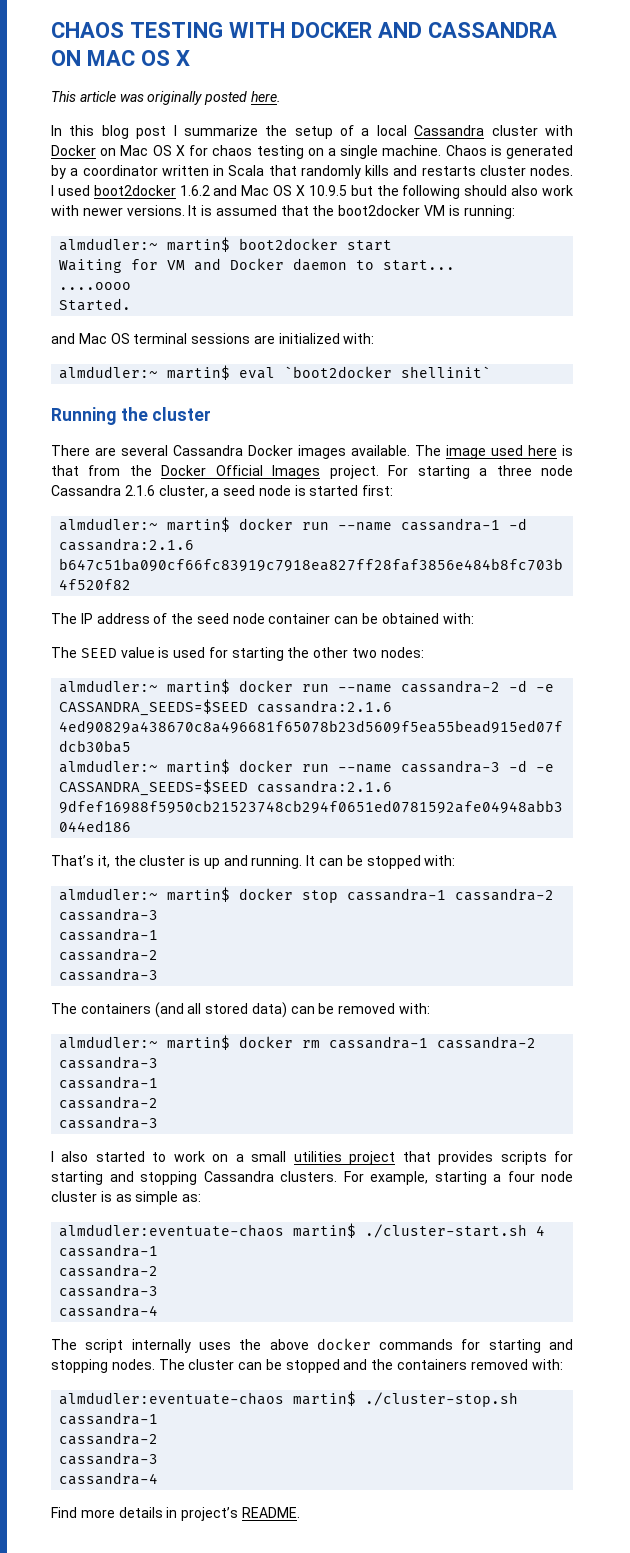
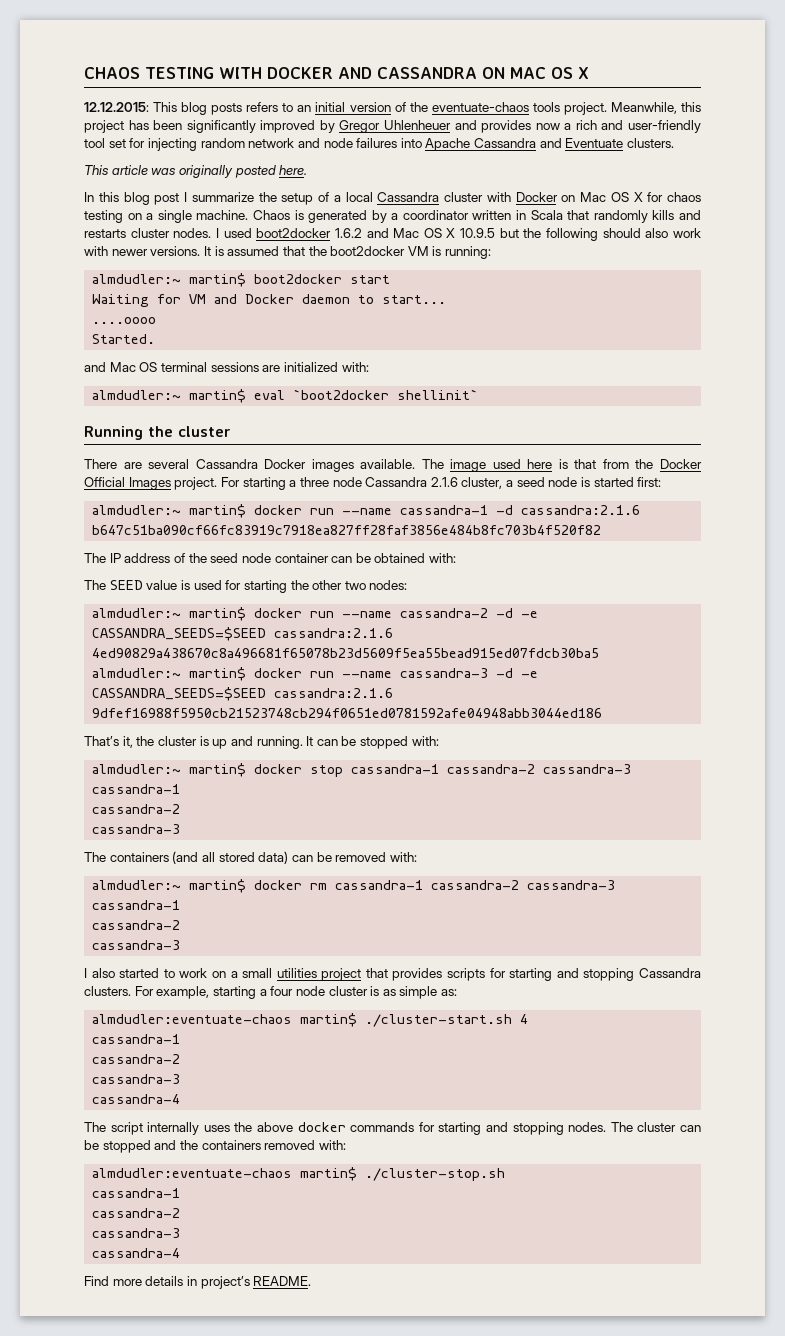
(190, 58) none -> [84,102,701,115] [84,120,701,133] [84,138,675,151] // 12.12.2015: This blog posts refers to an initial version of the eventuate-chaos tools project. Meanwhile, this project has been significantly improved by Gregor Uhlenheuer and provides now a rich and user-friendly tool set for injecting random network and node failures into Apache Cassandra and Eventuate clusters.

